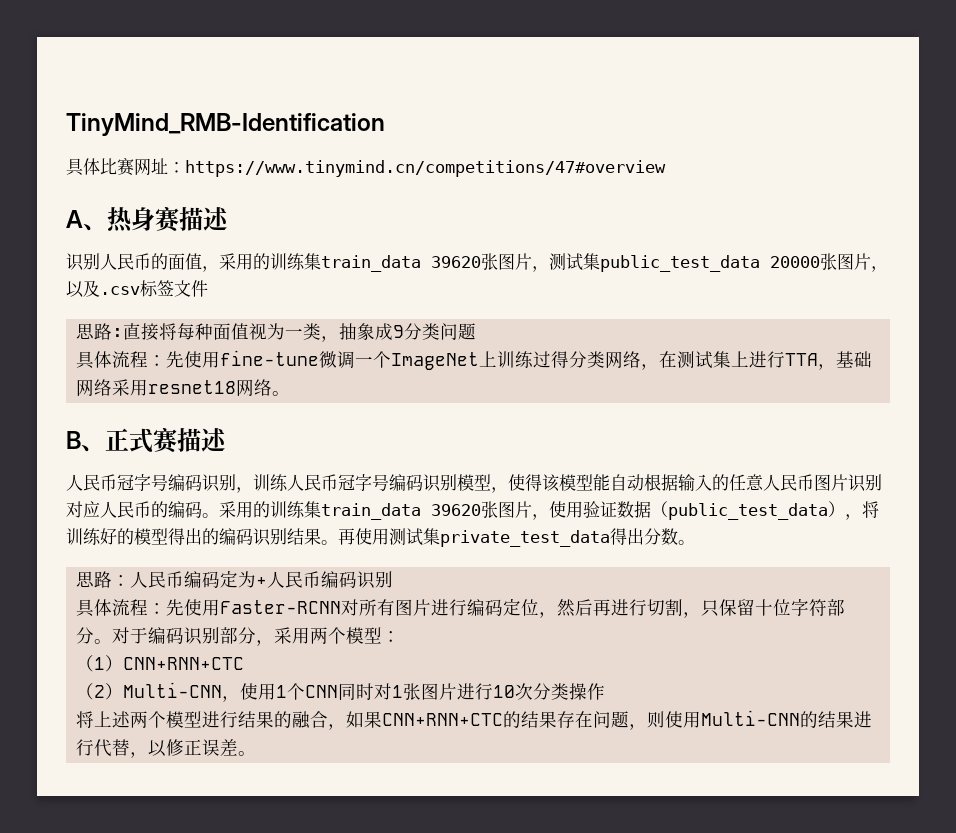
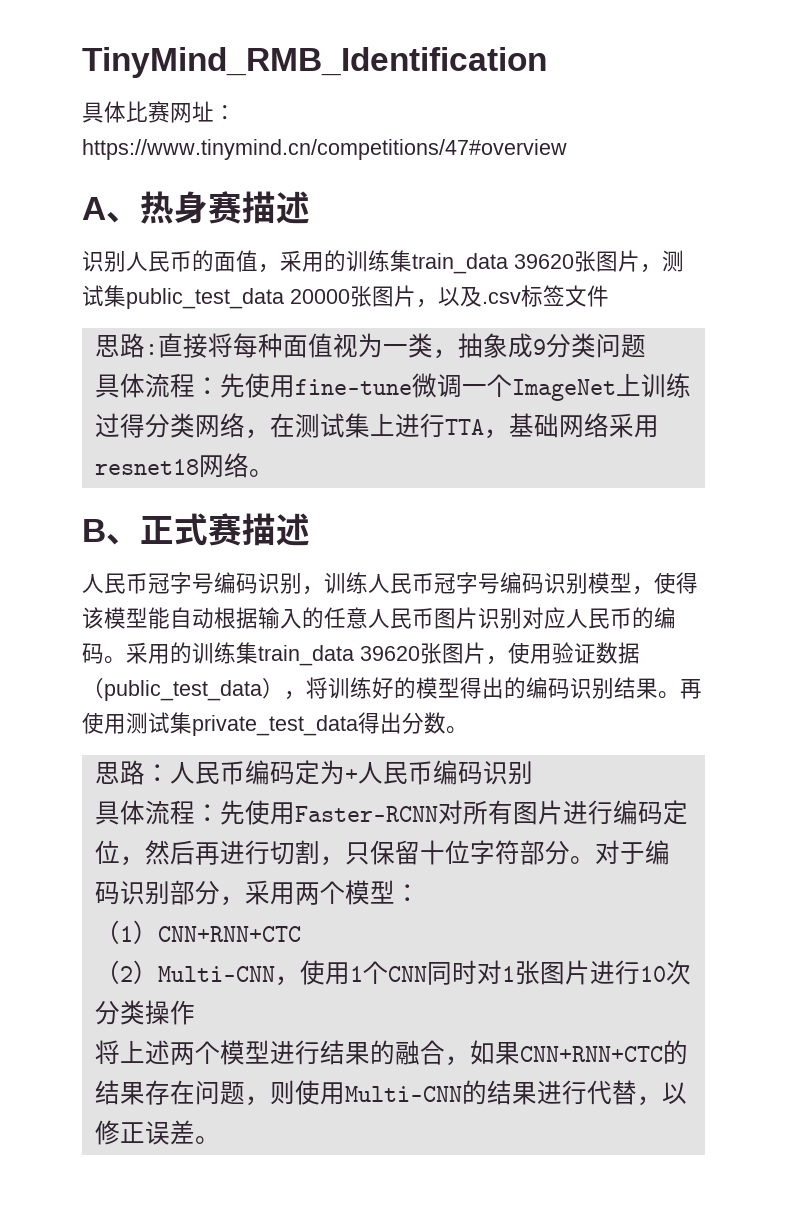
[66,113,385,136] TinyMind_RMB-Identification -> [82,47,547,78] TinyMind_RMB_Identification

